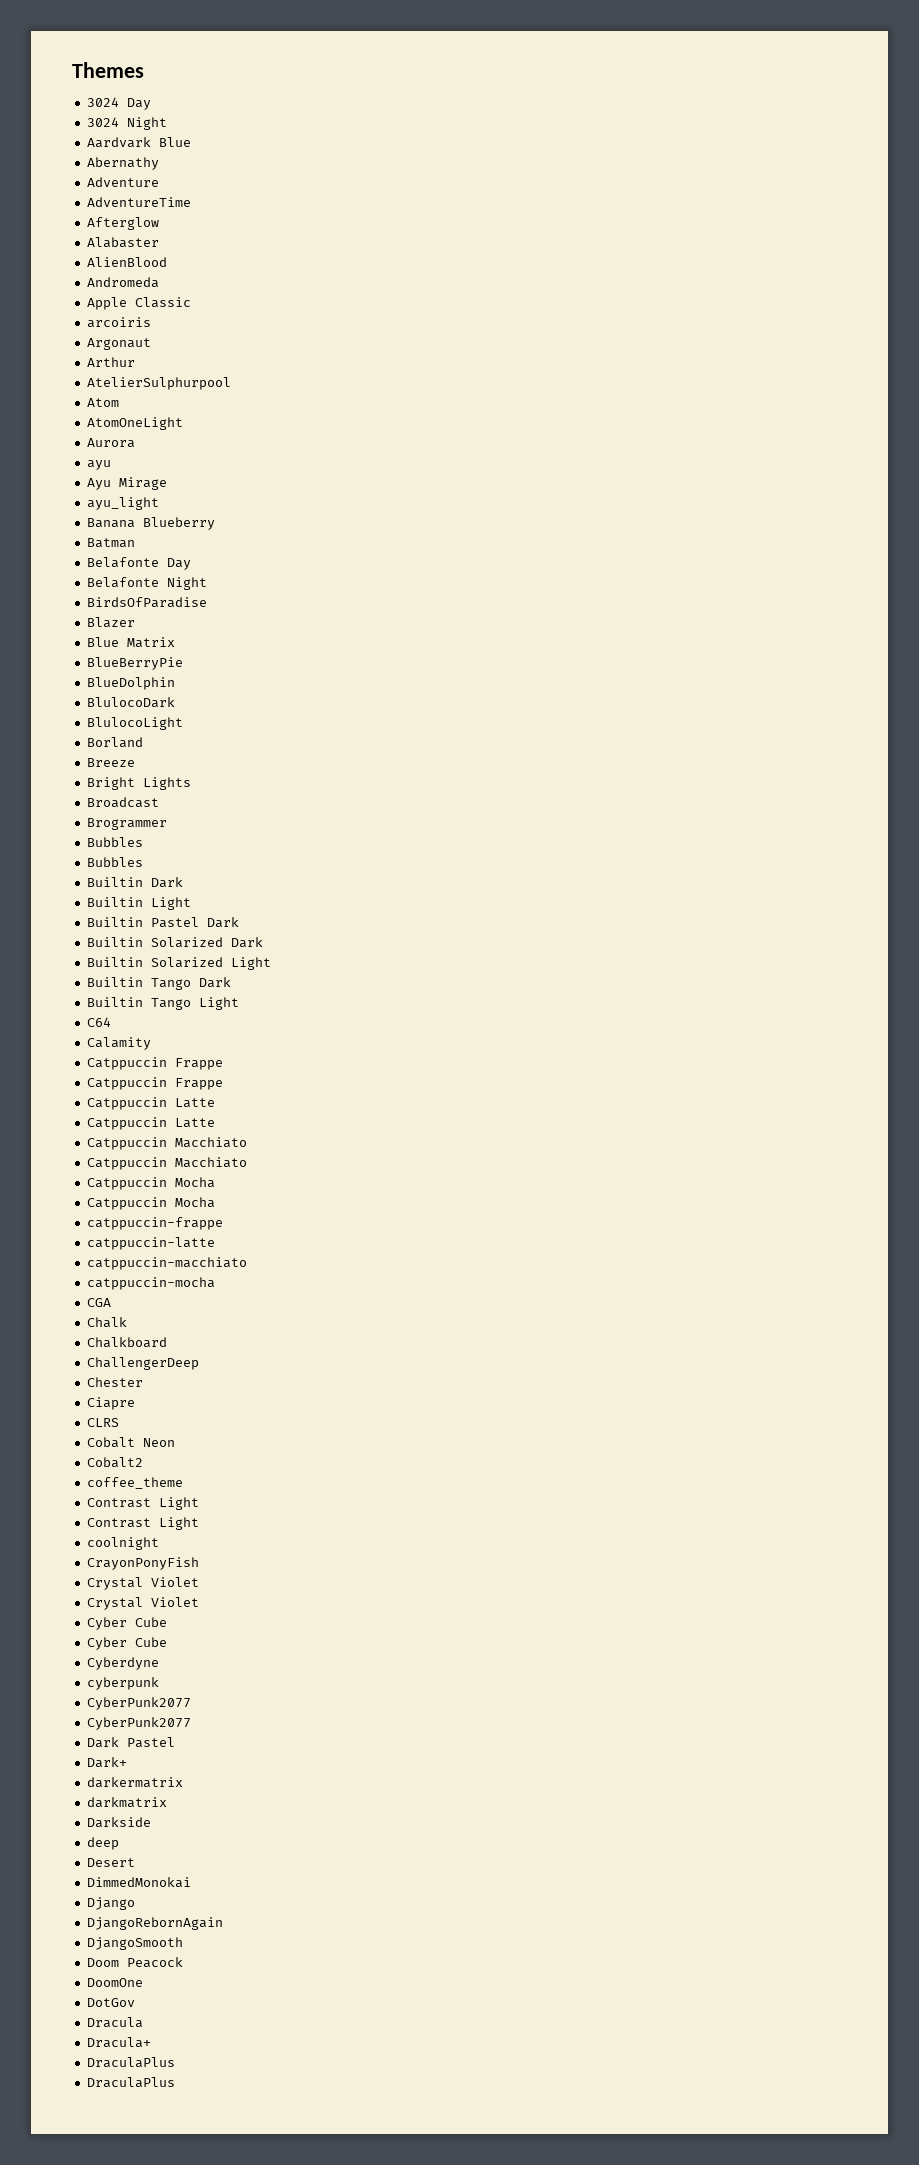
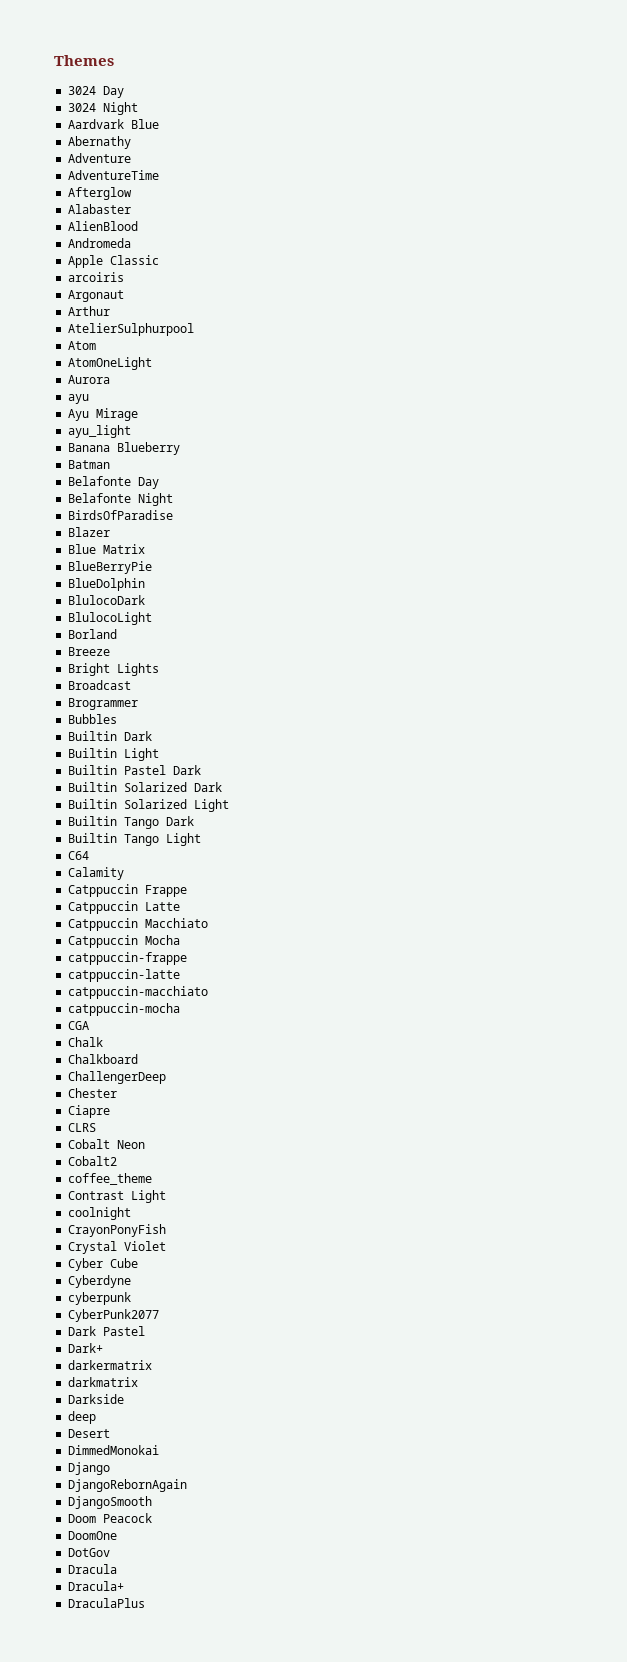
[87,857,144,867] // Bubbles -> (117, 719) none
[87,1077,224,1090] [87,1097,216,1110] // Catppuccin Frappe // Catppuccin Latte -> (187, 891) none
[87,1157,248,1170] [87,1177,216,1190] // Catppuccin Macchiato // Catppuccin Mocha -> (208, 923) none
[87,1517,200,1530] // Contrast Light -> (166, 1196) none
[87,1597,200,1610] [87,1617,168,1630] // Crystal Violet // Cyber Cube -> (166, 1246) none
[87,1717,192,1730] // CyberPunk2077 -> (159, 1315) none
[87,2077,176,2088] // DraculaPlus -> (145, 1603) none

